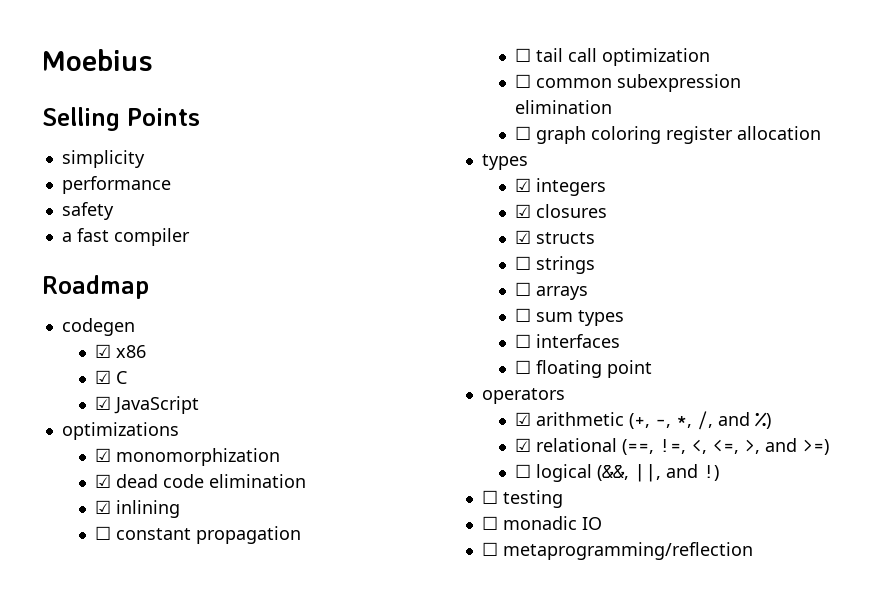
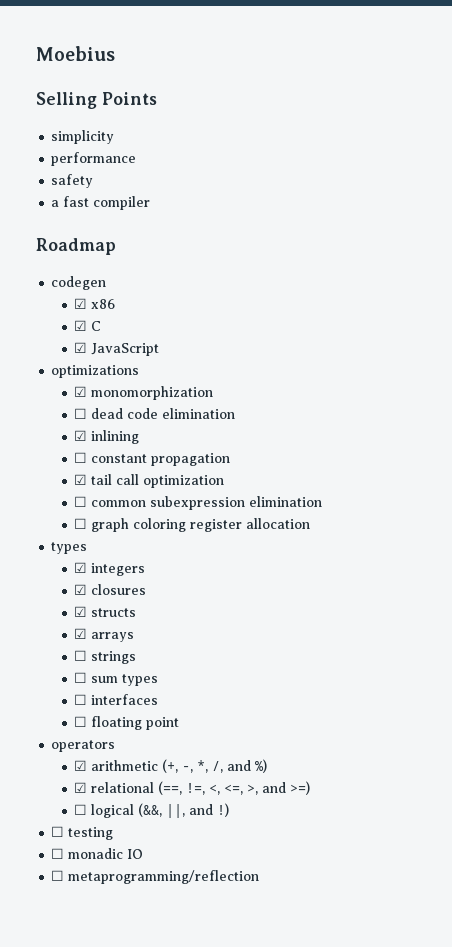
[95,474,112,488] ☑ -> [74,408,88,419] ☐
[515,48,532,62] ☐ -> [74,474,88,485] ☑
(596, 238) none -> [74,628,135,642] // ☑ arrays
[515,282,589,300] // ☐ arrays -> (137, 657) none

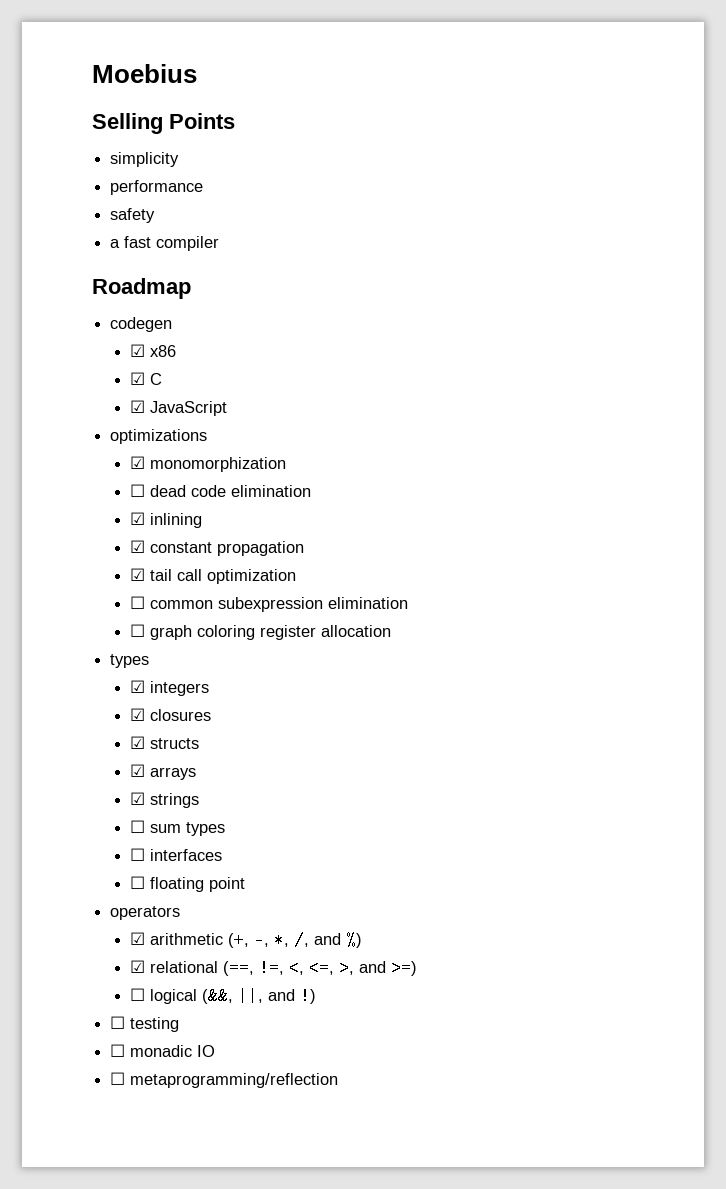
[74,452,88,463] ☐ -> [129,540,145,553] ☑
[74,650,88,661] ☐ -> [129,792,145,805] ☑

